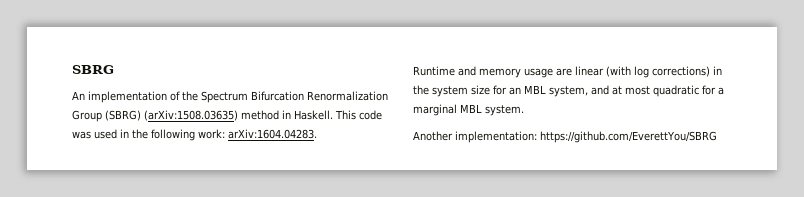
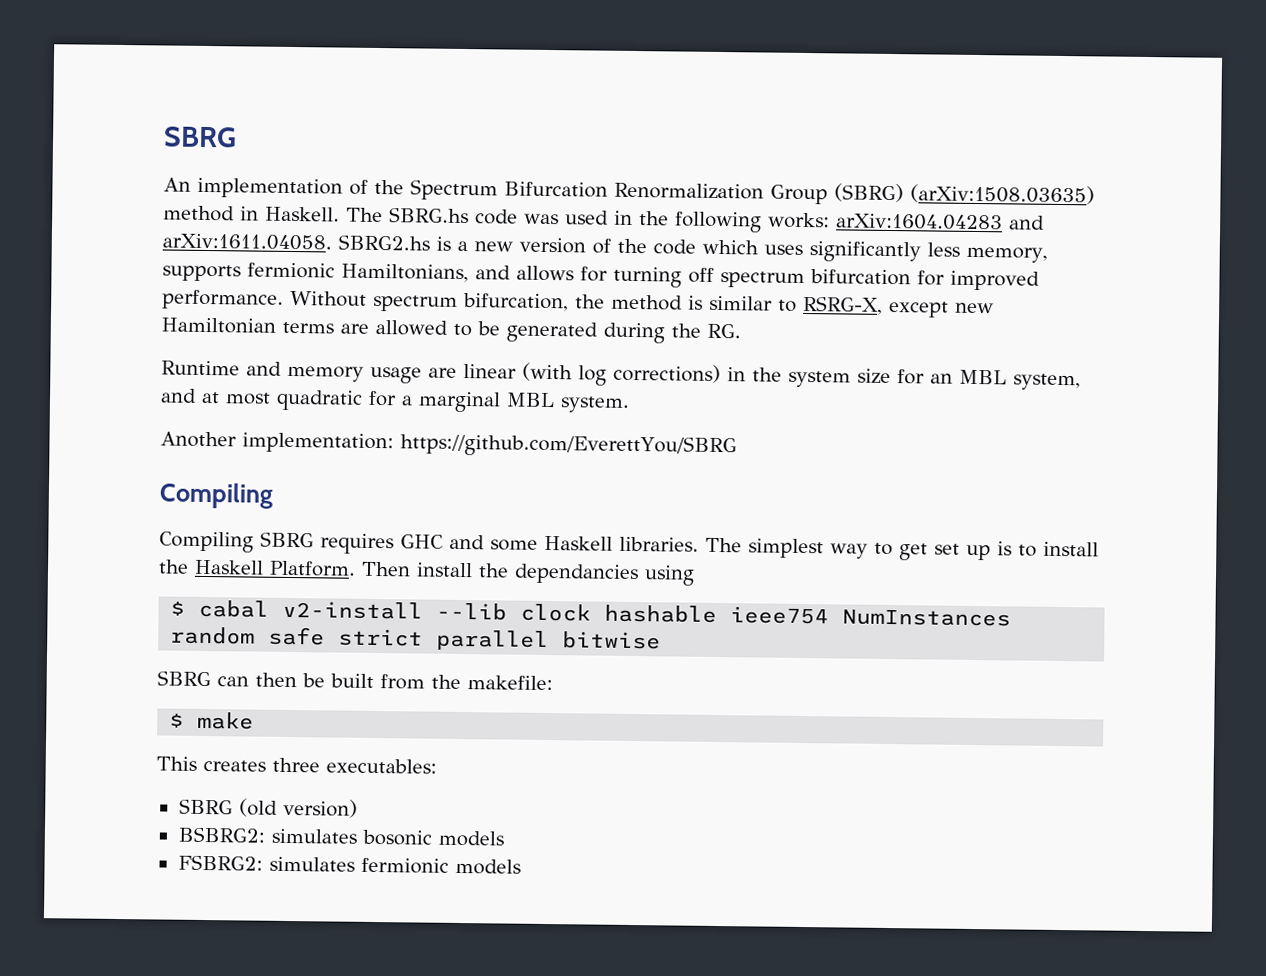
[335,110,356,120] This -> [346,207,469,224] The SBRG.hs
[198,129,317,139] work: arXiv:1604.04283. -> [768,212,1045,231] [162,233,1048,263] [162,262,1040,291] [162,289,994,318] [161,317,741,344] works: arXiv:1604.04283 and arXiv:1611.04058. SBRG2.hs is a new version of the code which uses significantly less memory, supports fermionic Hamiltonians, and allows for turning off spectrum bifurcation for improved performance. Without spectrum bifurcation, the method is similar to RSRG-X, except new Hamiltonian terms are allowed to be generated during the RG.
(717, 137) none -> [159,482,274,509] [159,531,1099,561] [158,559,695,586] [170,599,1012,627] [170,626,662,652] [157,670,553,691] [169,711,255,730] [156,756,437,774] [178,798,358,818] [177,826,504,847] [177,854,521,875] // Compiling // Compiling SBRG requires GHC and some Haskell libraries. The simplest way to get set up is to install the Haskell Platform. Then install the dependancies using // $ cabal v2-install --lib clock hashable ieee754 NumInstances random safe strict parallel bitwise // SBRG can then be built from the makefile: // $ make // This creates three executables: // SBRG (old version) // BSBRG2: simulates bosonic models // FSBRG2: simulates fermionic models

